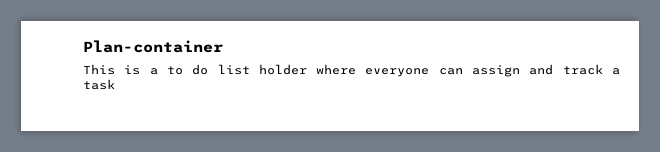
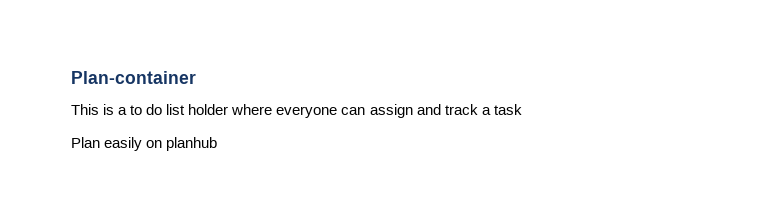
(115, 84) none -> [71,137,218,151] // Plan easily on planhub

